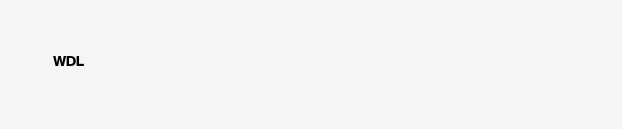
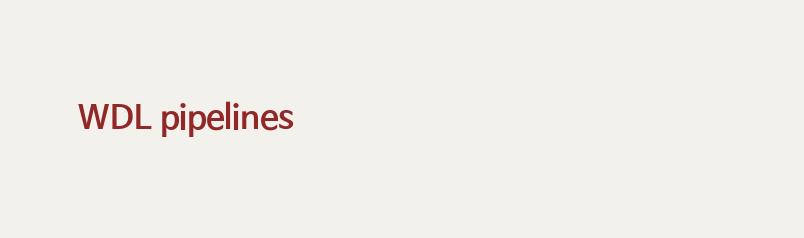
(84, 61) none -> [159,101,294,137] pipelines

